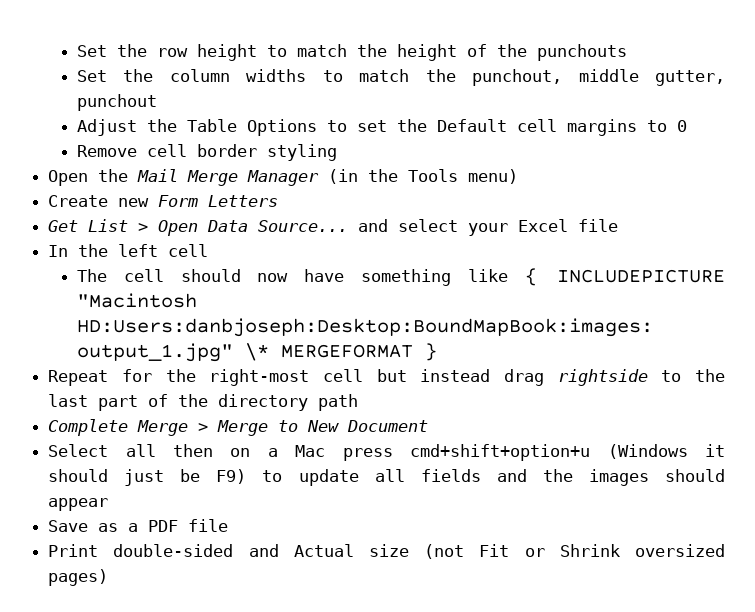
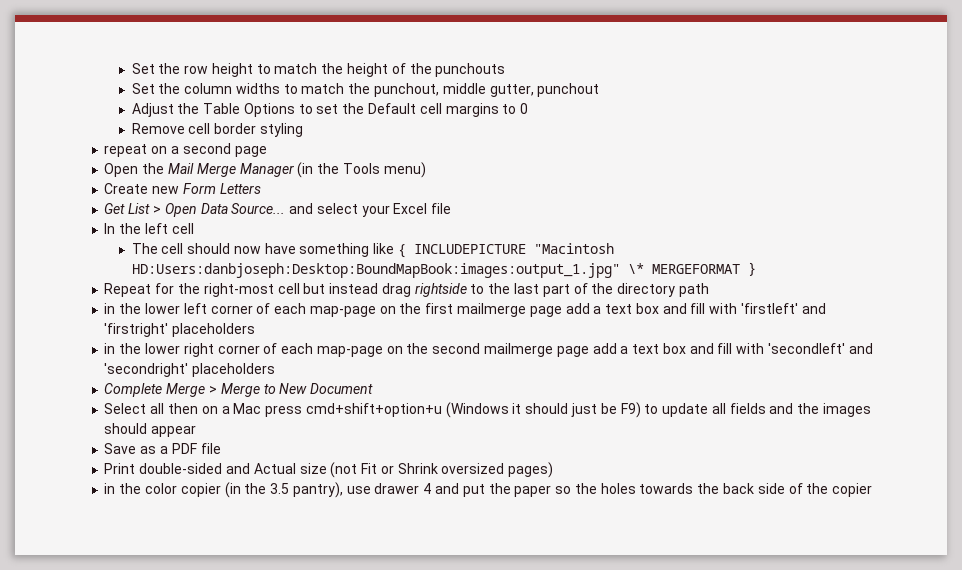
(337, 152) none -> [104,143,267,157] // repeat on a second page
(359, 402) none -> [104,303,826,317] [104,323,256,337] [104,343,873,357] [104,363,276,377] // in the lower left corner of each map-page on the first mailmerge page add a text box and fill with 'firstleft' and 'firstright' placeholders // in the lower right corner of each map-page on the second mailmerge page add a text box and fill with 'secondleft' and 'secondright' placeholders
(109, 577) none -> [104,482,873,498] // in the color copier (in the 3.5 pantry), use drawer 4 and put the paper so the holes towards the back side of the copier

